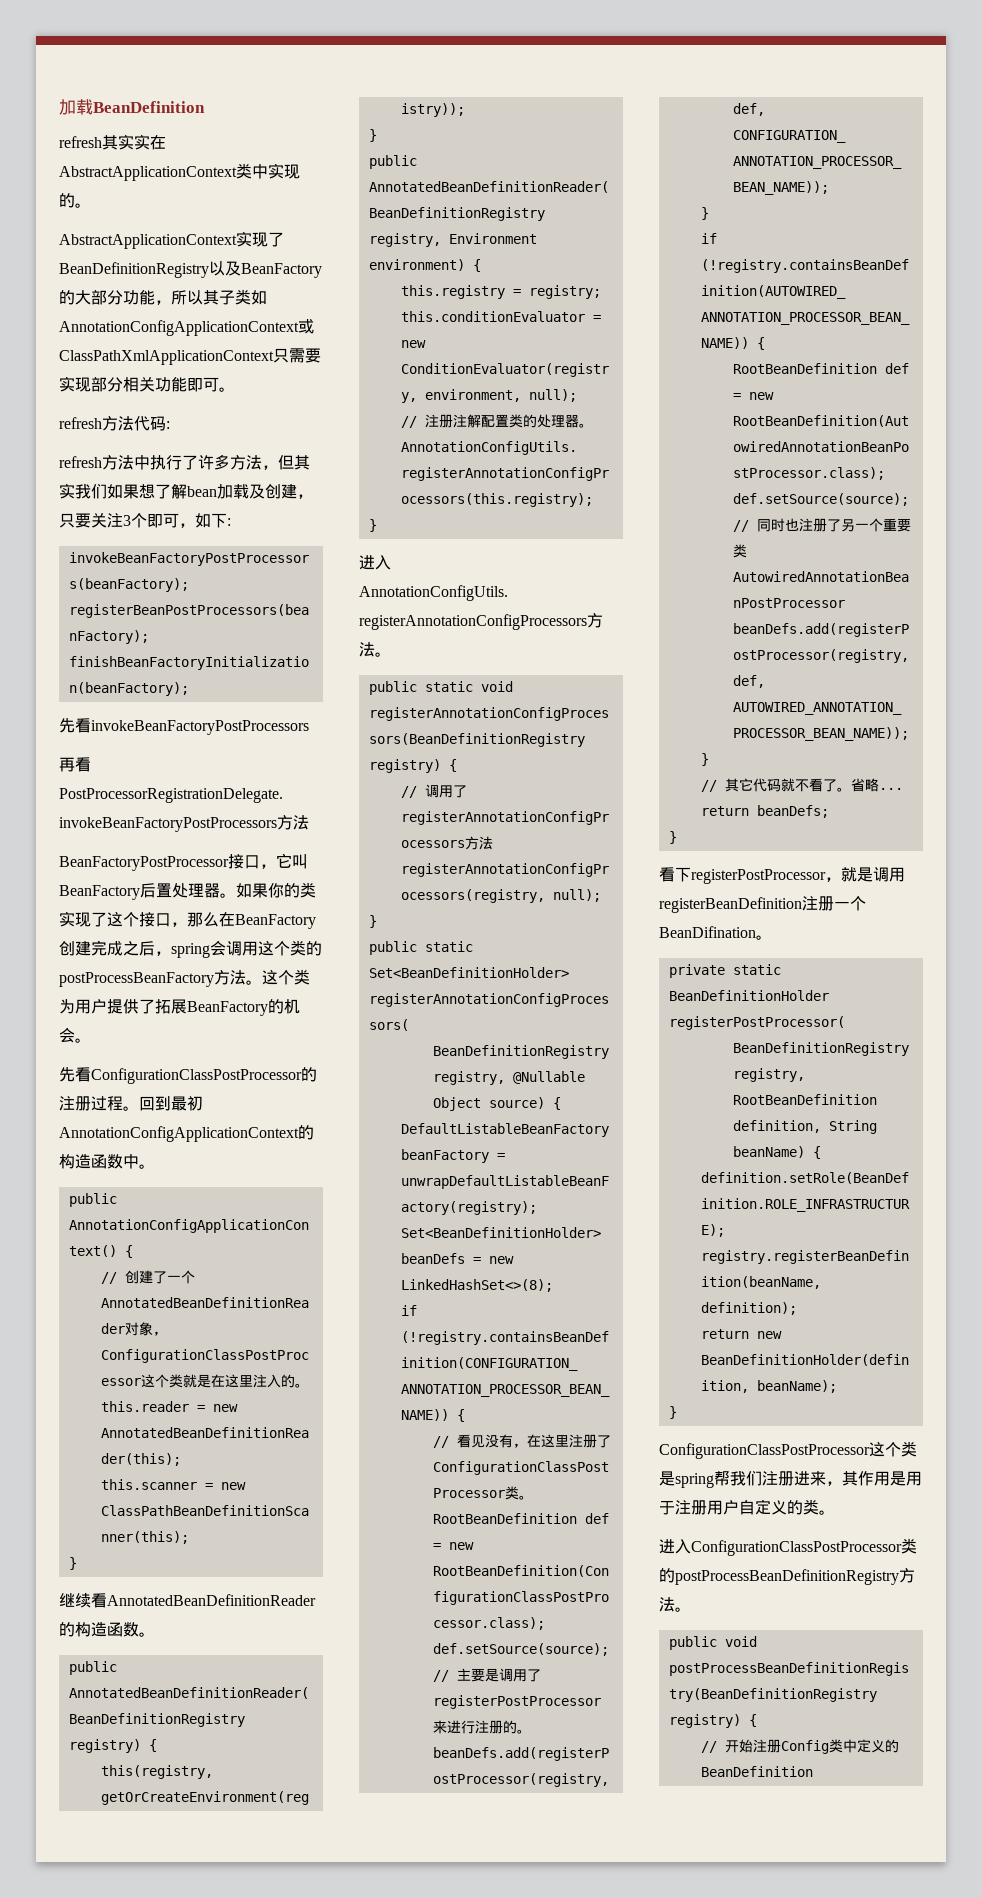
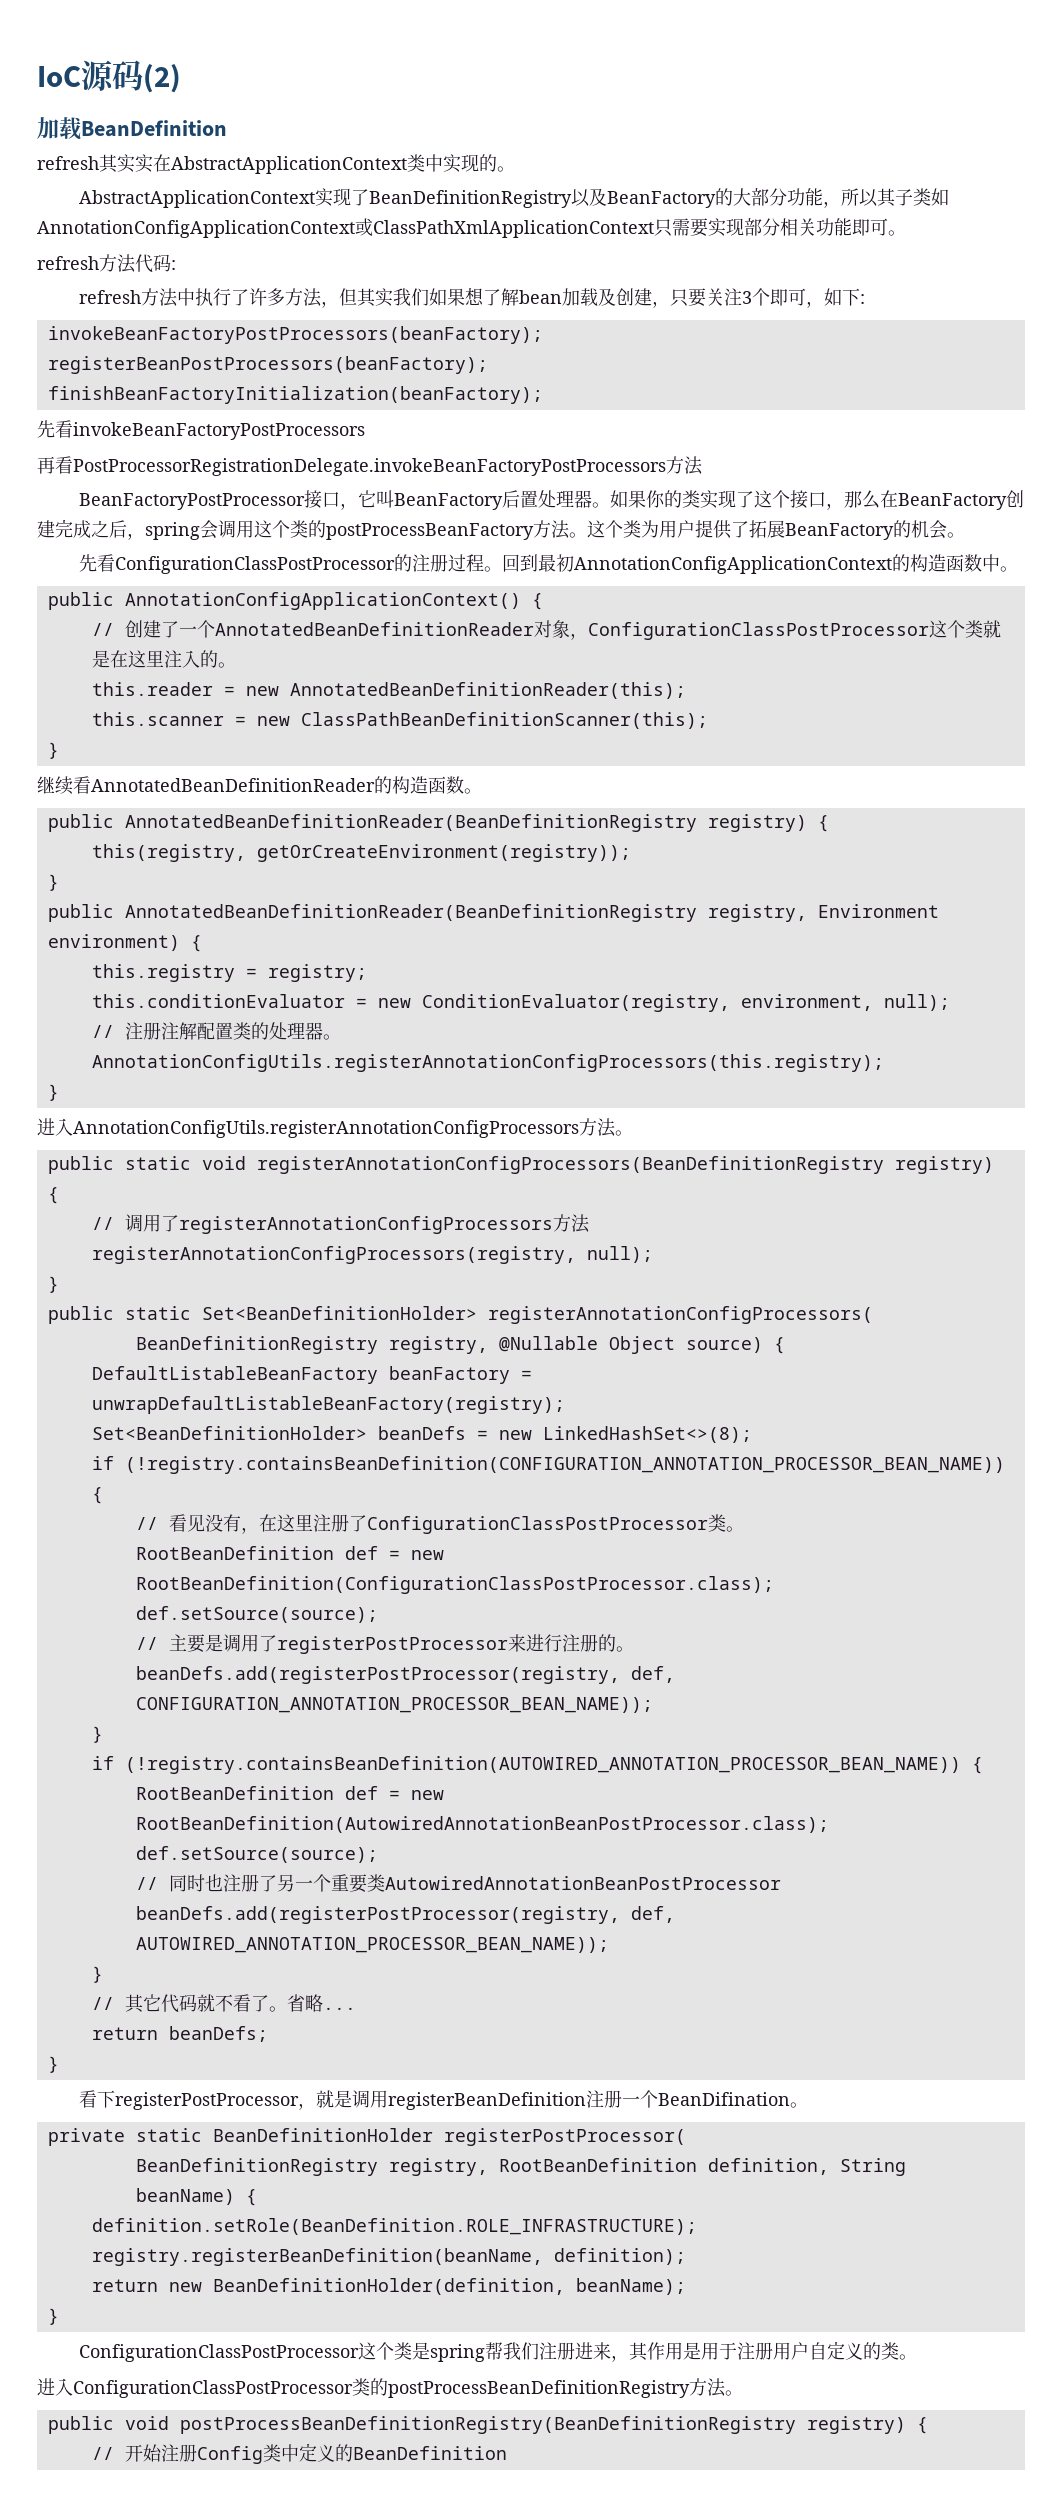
(59, 107) none -> [37,60,181,93] IoC源码(2) //

